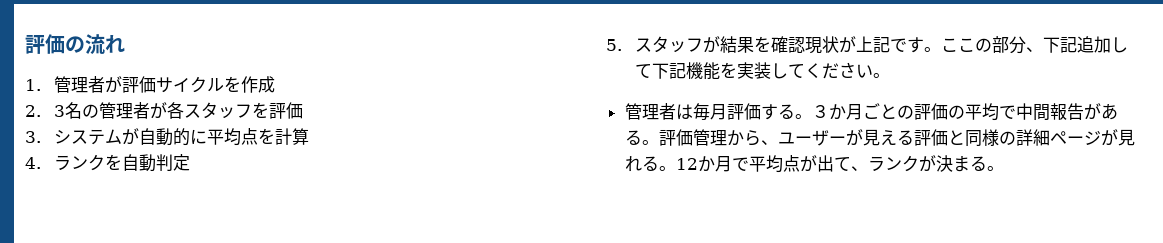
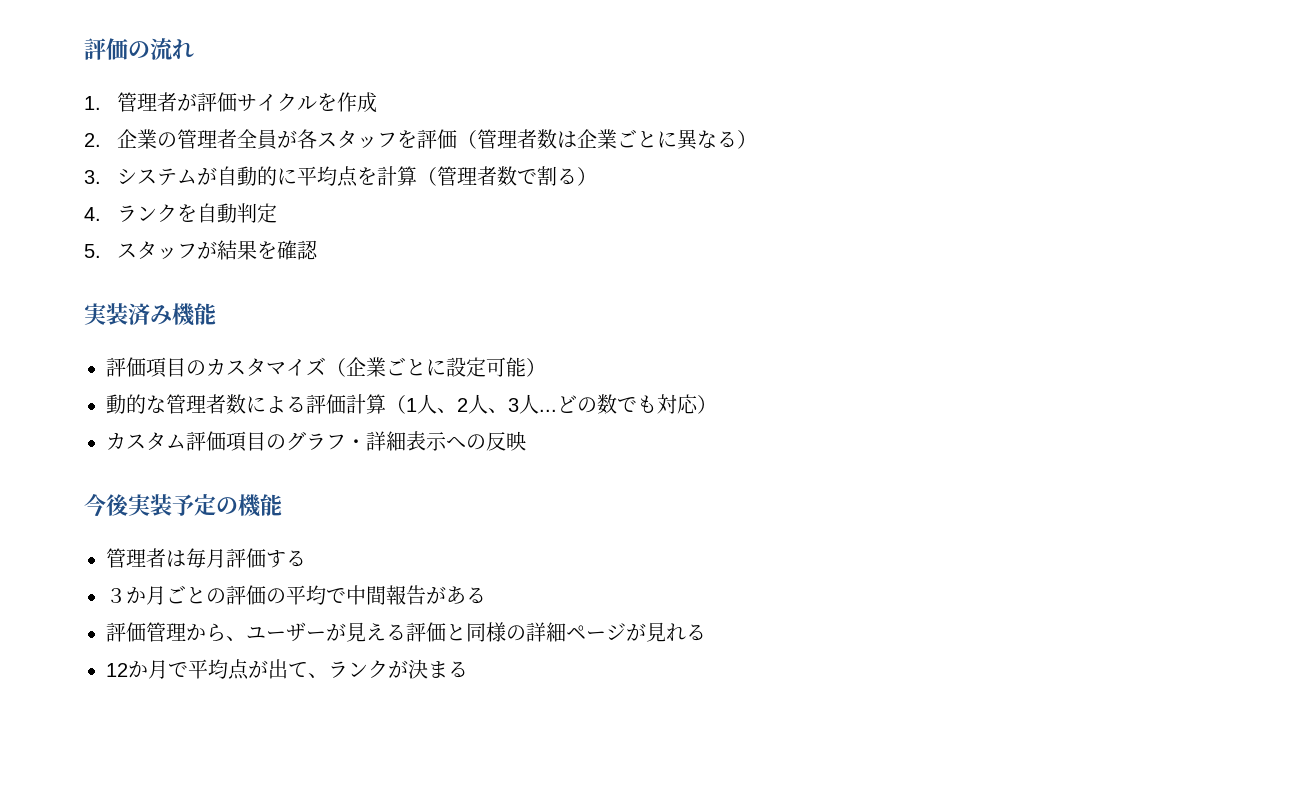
[53,102,82,119] 3名 -> [117,129,158,149] 企業
(150, 110) none -> [237,129,278,149] 全員
(303, 110) none -> [457,129,758,150] （管理者数は企業ごとに異なる）
(309, 136) none -> [417,166,598,186] （管理者数で割る）
[804,36,1128,54] [634,62,890,80] 現状が上記です。ここの部分、下記追加して下記機能を実装してください。 -> [84,303,216,326] [106,357,546,378] [106,394,717,414] [106,431,526,452] [84,494,282,517] // 実装済み機能 // 評価項目のカスタマイズ（企業ごとに設定可能） // 動的な管理者数による評価計算（1人、2人、3人...どの数でも対応） // カスタム評価項目のグラフ・詳細表示への反映 // 今後実装予定の機能
[794,114,812,119] 。 -> (306, 558) //
[641,140,659,145] 。 -> (486, 595) //
[658,166,676,171] 。 -> (706, 632) //
[986,166,1004,171] 。 -> (468, 669) none

